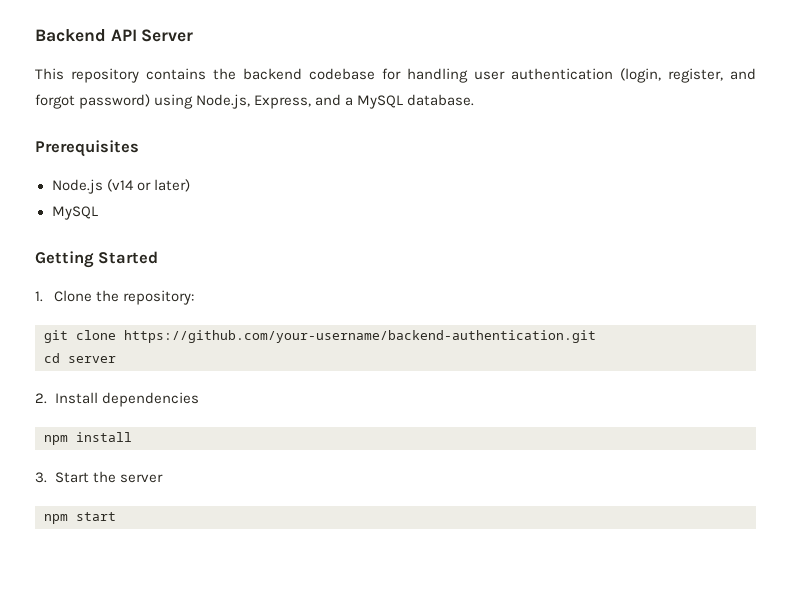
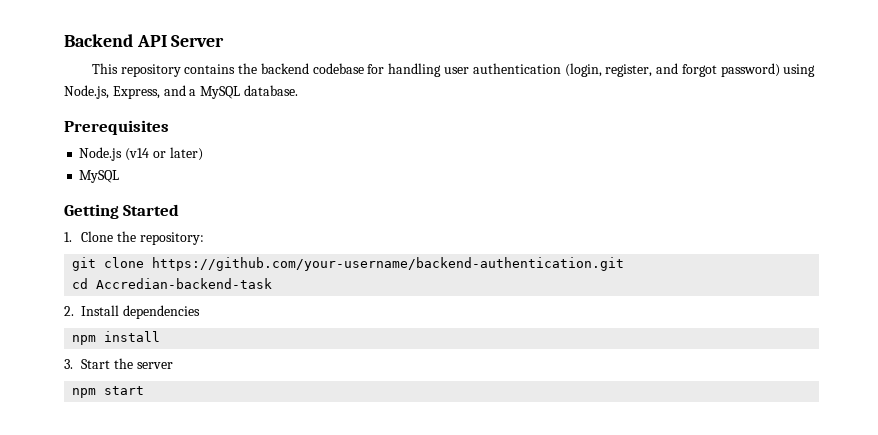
[68,356,116,363] server -> [96,278,273,289] Accredian-backend-task

